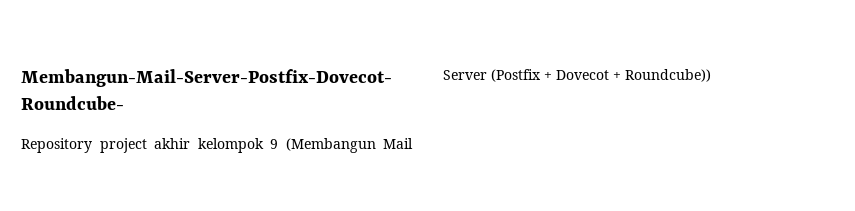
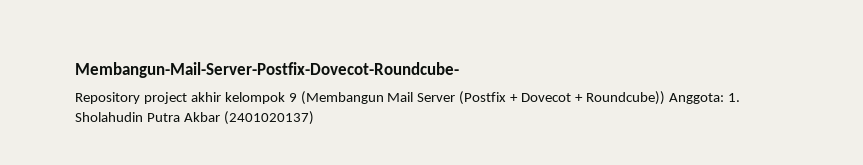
(711, 75) none -> [668,93,740,104] [75,111,314,125] Anggota: 1. Sholahudin Putra Akbar (2401020137)

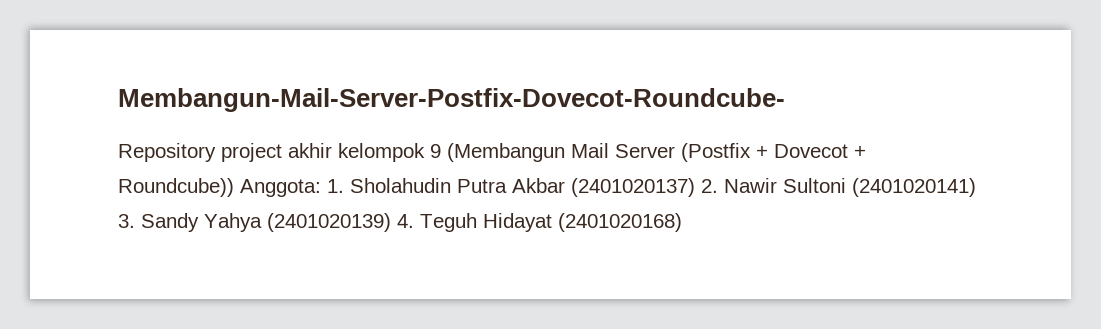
(314, 118) none -> [701,178,976,197] [118,213,682,232] 2. Nawir Sultoni (2401020141) 3. Sandy Yahya (2401020139) 4. Teguh Hidayat (2401020168)

